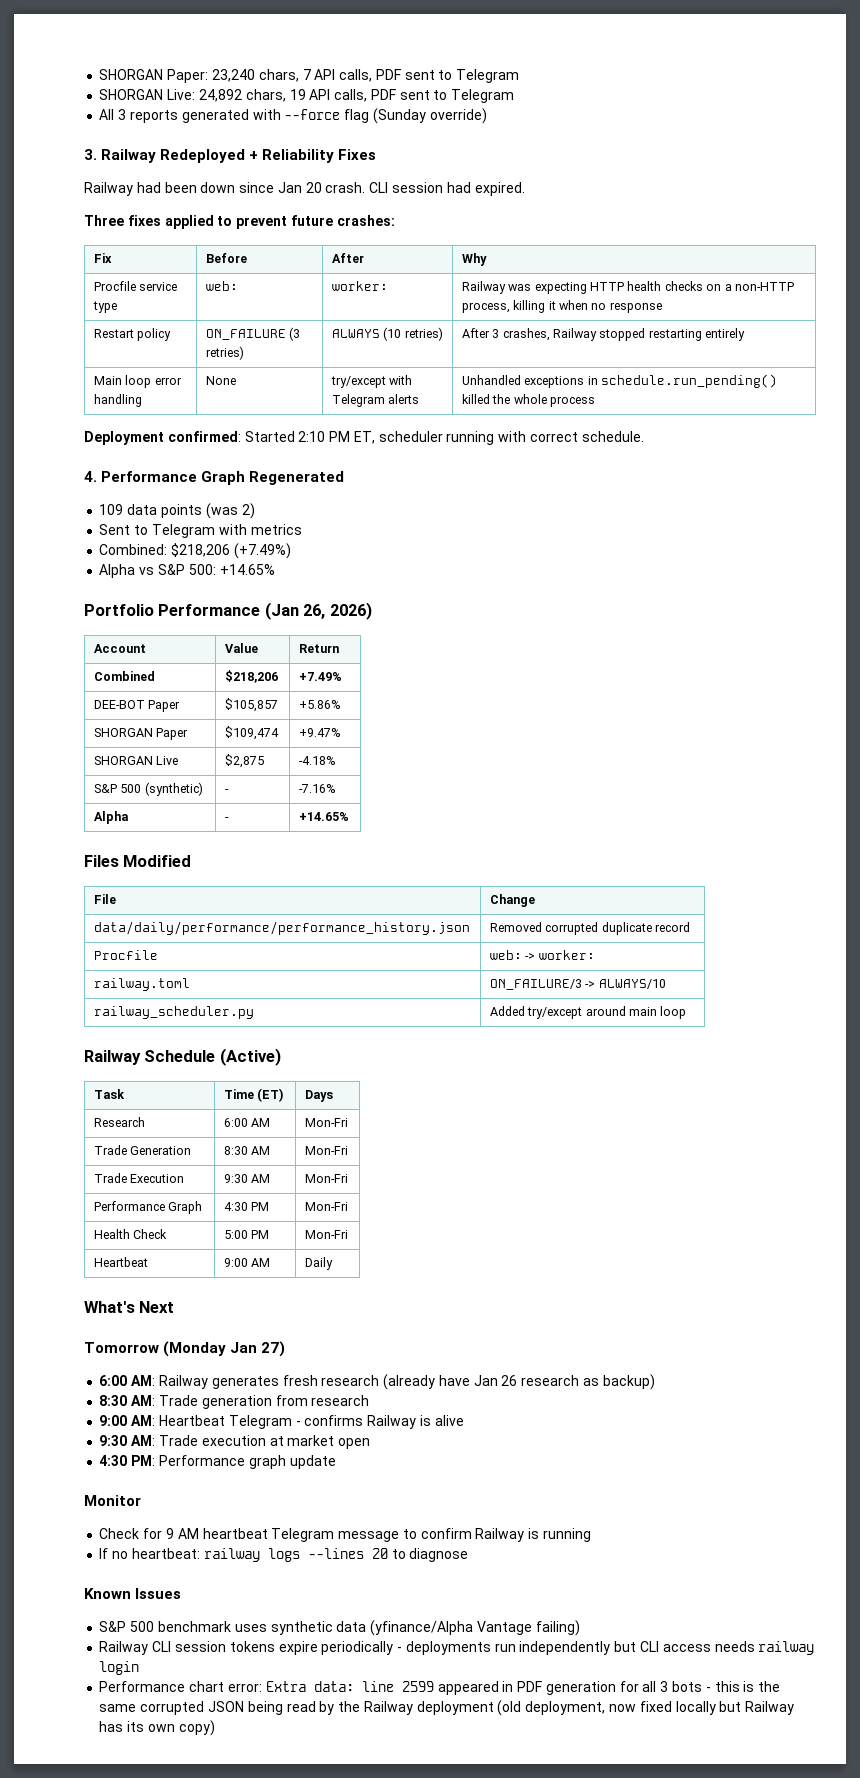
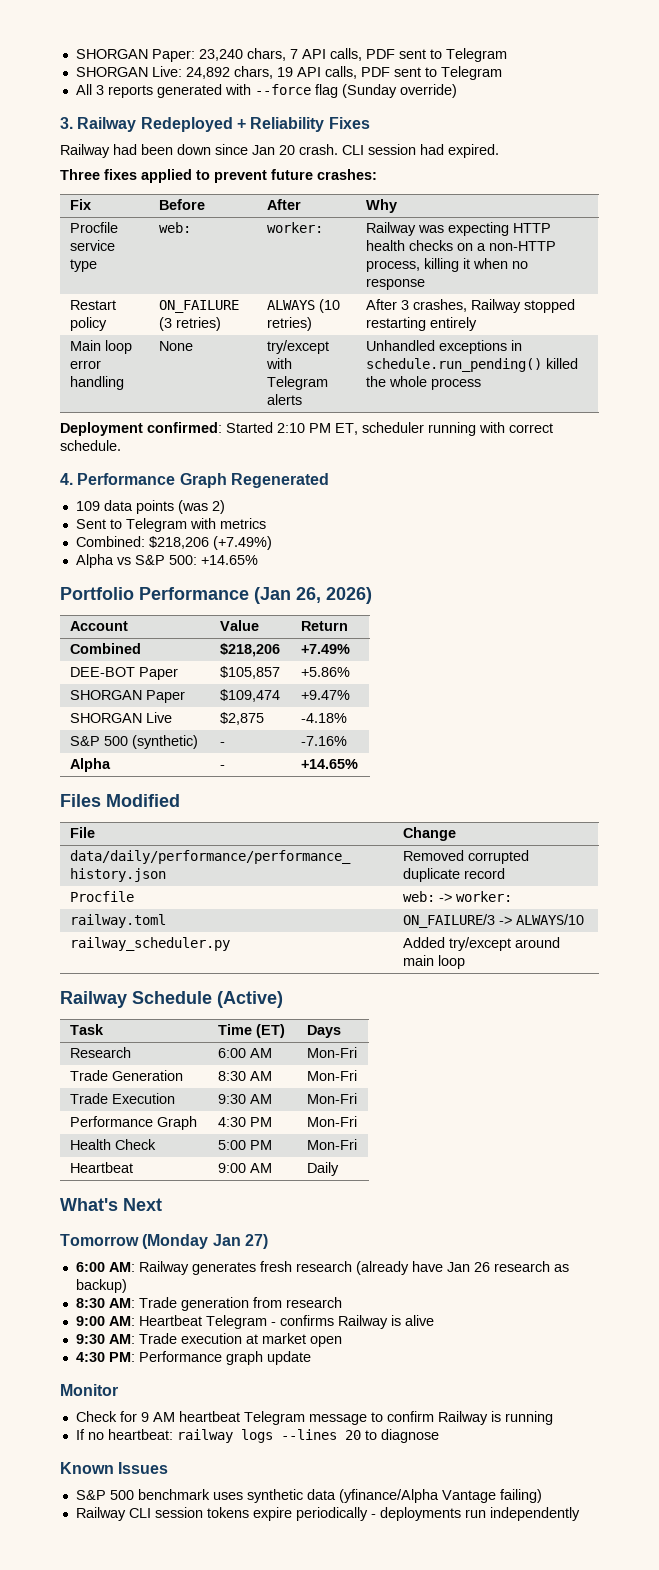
[614,1641,815,1655] [99,1661,140,1675] [99,1681,781,1695] [99,1700,795,1716] [99,1720,215,1736] but CLI access needs railway login // Performance chart error: Extra data: line 2599 appeared in PDF generation for all 3 bots - this is the same corrupted JSON being read by the Railway deployment (old deployment, now fixed locally but Railway has its own copy) -> (580, 1514) none

